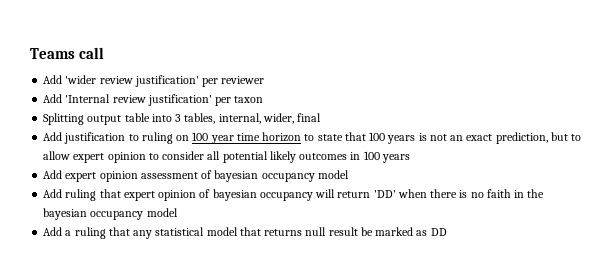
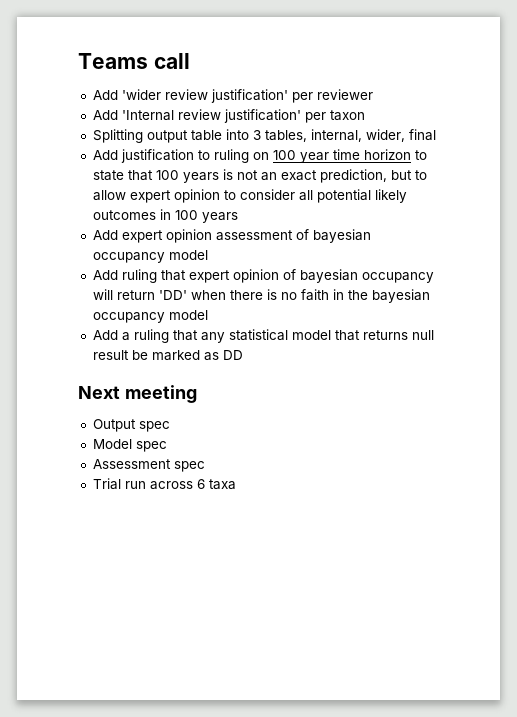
(447, 232) none -> [78,385,197,403] [92,419,170,432] [92,439,167,452] [92,459,205,472] [92,478,236,490] // Next meeting // Output spec // Model spec // Assessment spec // Trial run across 6 taxa

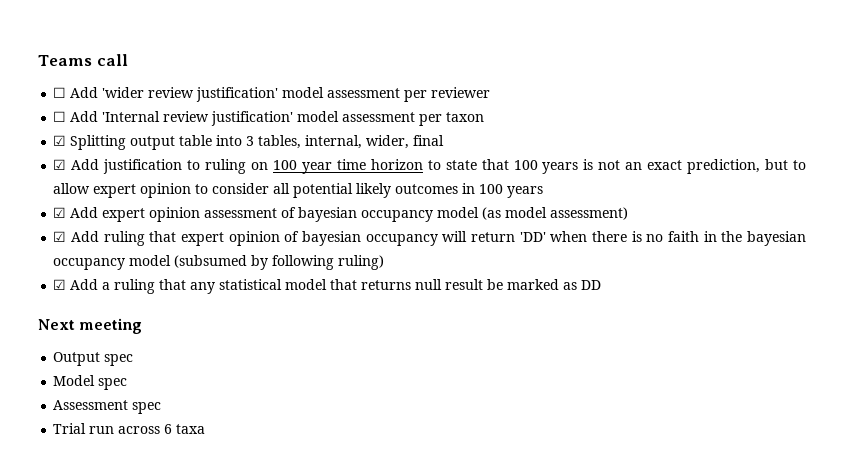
(190, 61) none -> [53,87,67,98] ☐
(288, 96) none -> [282,87,401,98] model assessment
(373, 94) none -> [53,111,67,122] ☐
(301, 116) none -> [297,111,416,122] model assessment
(365, 115) none -> [53,135,67,146] ☑
(436, 135) none -> [53,159,67,170] ☑
(238, 217) none -> [53,207,67,218] ☑
(208, 255) // -> [482,207,629,220] [53,231,67,242] (as model assessment) // ☑
(208, 315) // -> [174,255,385,270] [53,279,67,290] (subsumed by following ruling) // ☑

